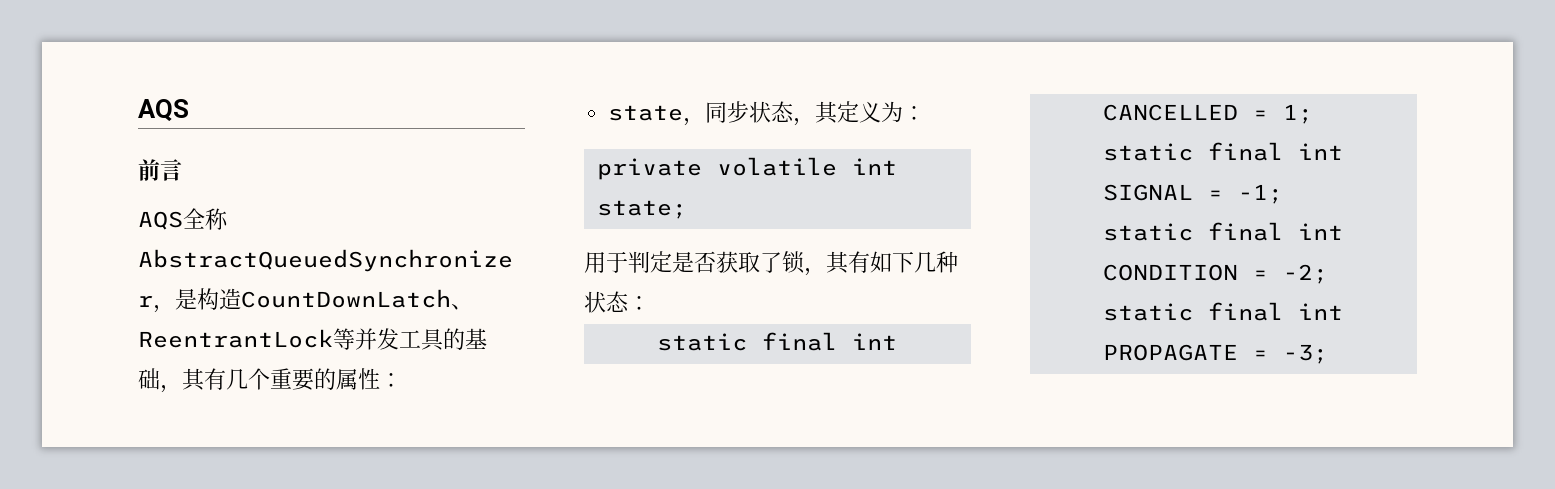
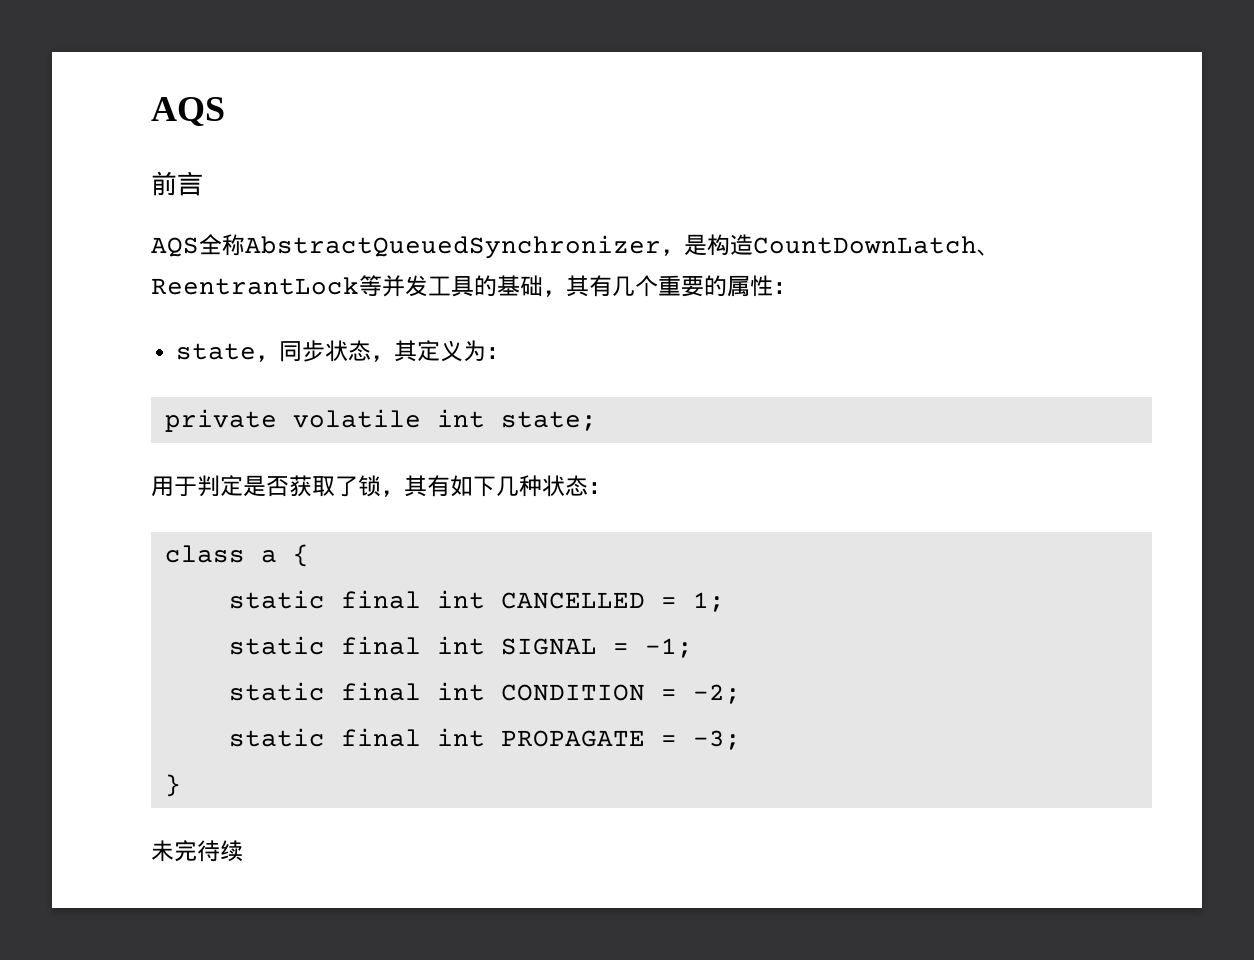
(650, 303) none -> [164,544,309,567] // class a {
(1329, 354) none -> [164,774,181,797] [151,840,243,862] // } // 未完待续

